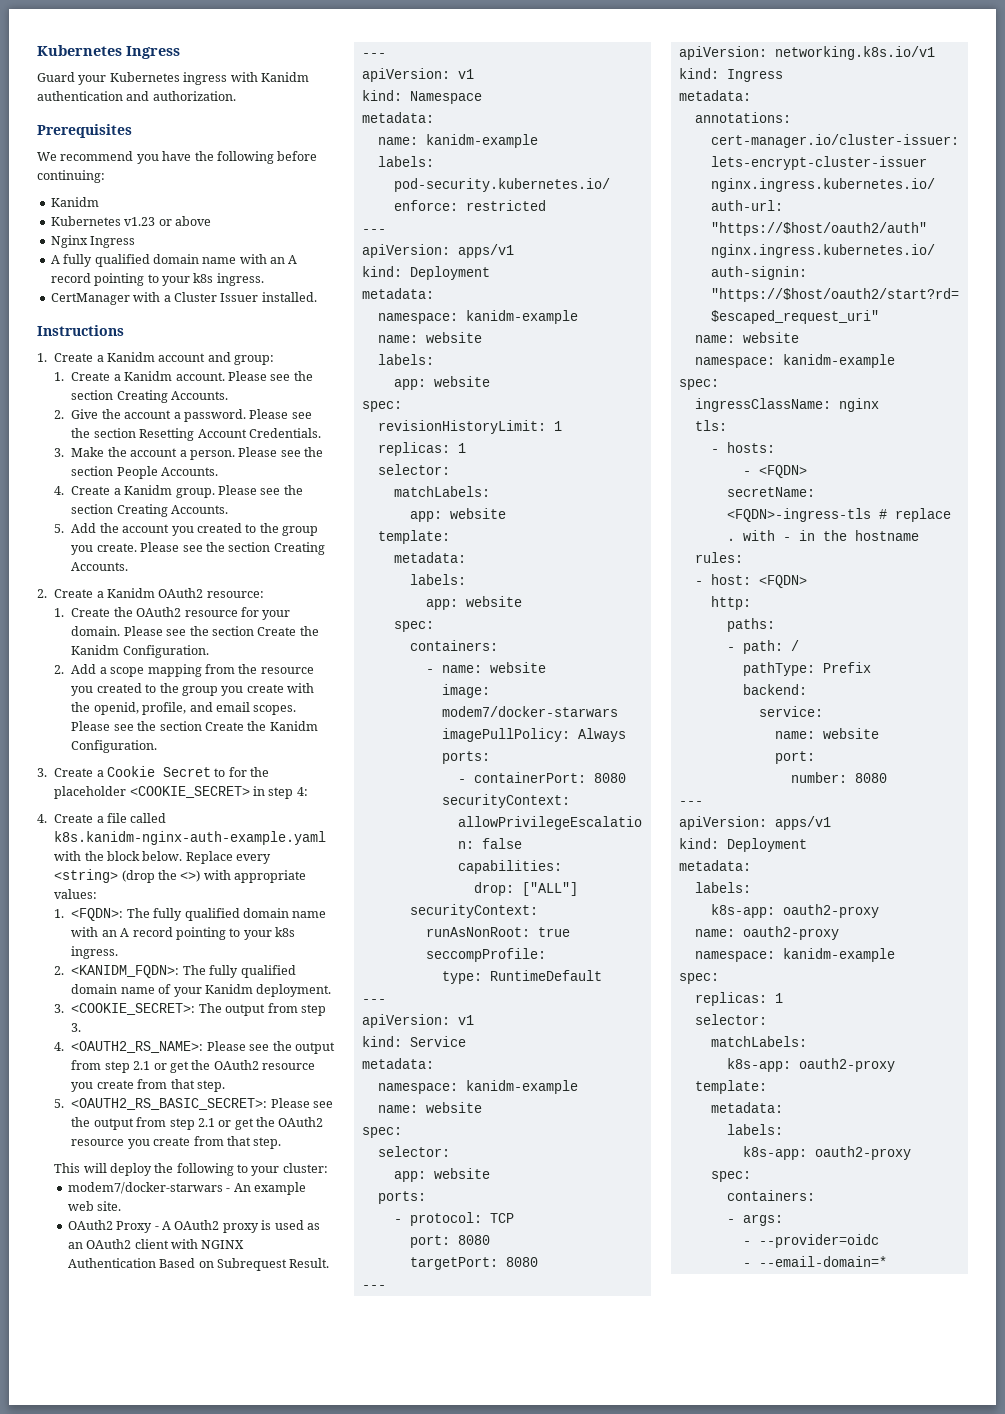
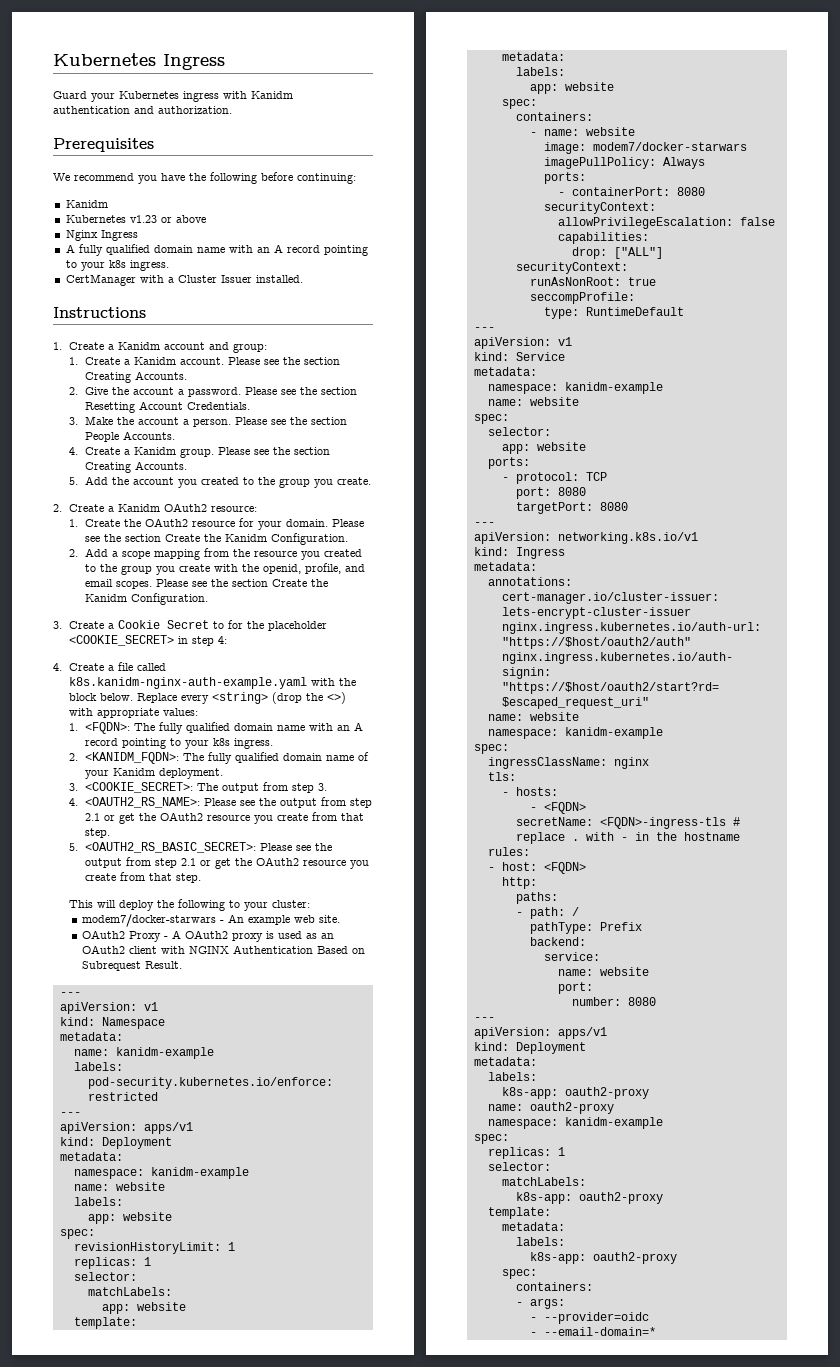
[140,542,325,555] [71,562,129,571] Please see the section Creating Accounts. -> (372, 481) none

